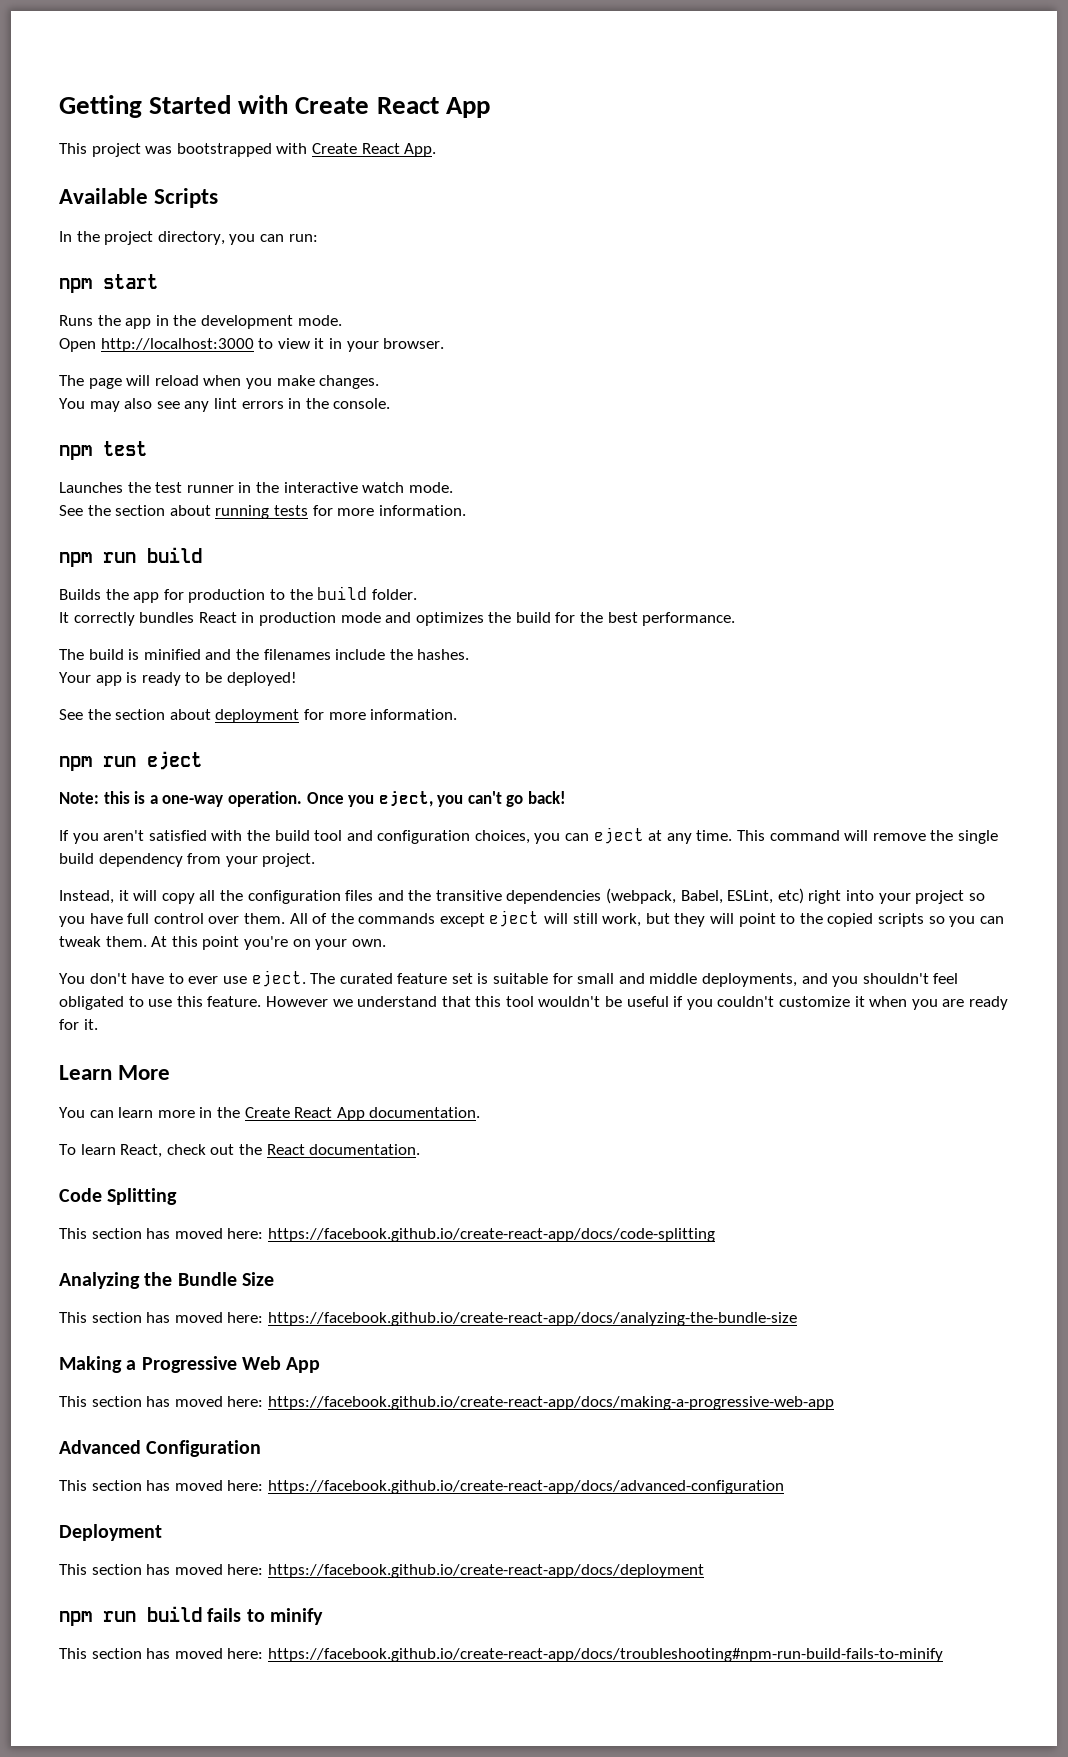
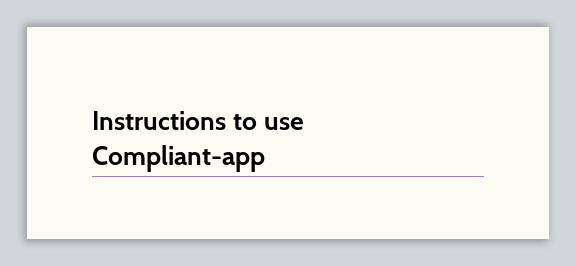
[59,95,490,118] [59,143,437,157] [59,188,219,208] [59,231,318,245] [59,274,158,293] [59,315,342,329] [59,338,445,352] [59,375,380,389] [59,398,391,412] [59,441,147,460] [59,482,453,493] [59,505,466,519] [59,547,202,567] [59,586,417,603] [59,612,736,626] [59,649,470,660] [59,672,297,686] [59,709,458,723] [59,751,202,771] [59,791,567,807] [59,827,998,844] [59,853,316,867] [59,888,985,904] [59,910,1004,927] [59,936,386,950] [59,970,959,987] [59,996,1008,1010] [59,1019,98,1030] [59,1065,171,1080] [59,1107,481,1121] [59,1144,421,1158] [59,1188,178,1205] [59,1228,715,1242] [59,1272,274,1289] [59,1312,797,1326] [59,1356,321,1373] [59,1396,834,1410] [59,1440,262,1457] [59,1480,784,1494] [59,1524,162,1541] [59,1564,704,1578] [59,1606,323,1626] [59,1648,943,1662] Getting Started with Create React App // This project was bootstrapped with Create React App. // Available Scripts // In the project directory, you can run: // npm start // Runs the app in the development mode. // Open http://localhost:3000 to view it in your browser. // The page will reload when you make changes. // You may also see any lint errors in the console. // npm test // Launches the test runner in the interactive watch mode. // See the section about running tests for more information. // npm run build // Builds the app for production to the build folder. // It correctly bundles React in production mode and optimizes the build for the best performance. // The build is minified and the filenames include the hashes. // Your app is ready to be deployed! // See the section about deployment for more information. // npm run eject // Note: this is a one-way operation. Once you eject, you can't go back! // If you aren't satisfied with the build tool and configuration choices, you can eject at any time. This command will remove the single build dependency from your project. // Instead, it will copy all the configuration files and the transitive dependencies (webpack, Babel, ESLint, etc) right into your project so you have full control over them. All of the commands except eject will still work, but they will point to the copied scripts so you can tweak them. At this point you're on your own. // You don't have to ever use eject. The curated feature set is suitable for small and middle deployments, and you shouldn't feel obligated to use this feature. However we understand that this tool wouldn't be useful if you couldn't customize it when you are ready for it. // Learn More // You can learn more in the Create React App documentation. // To learn React, check out the React documentation. // Code Splitting // This section has moved here: https://facebook.github.io/create-react-app/docs/code-splitting // Analyzing the Bundle Size // This section has moved here: https://facebook.github.io/create-react-app/docs/analyzing-the-bundle-size // Making a Progressive Web App // This section has moved here: https://facebook.github.io/create-react-app/docs/making-a-progressive-web-app // Advanced Configuration // This section has moved here: https://facebook.github.io/create-react-app/docs/advanced-configuration // Deployment // This section has moved here: https://facebook.github.io/create-react-app/docs/deployment // npm run build fails to minify // This section has moved here: https://facebook.github.io/create-react-app/docs/troubleshooting#npm-run-build-fails-to-minify -> [92,111,305,130] [92,145,265,172] Instructions to use Compliant-app

